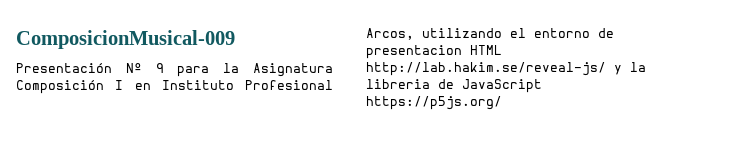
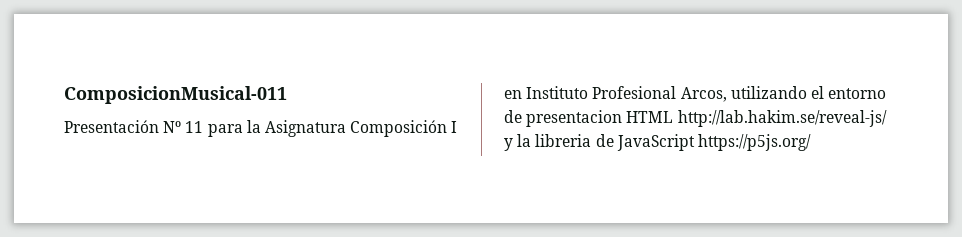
[16,30,235,49] ComposicionMusical-009 -> [64,86,287,104] ComposicionMusical-011
[155,63,164,73] 9 -> [185,121,204,133] 11

